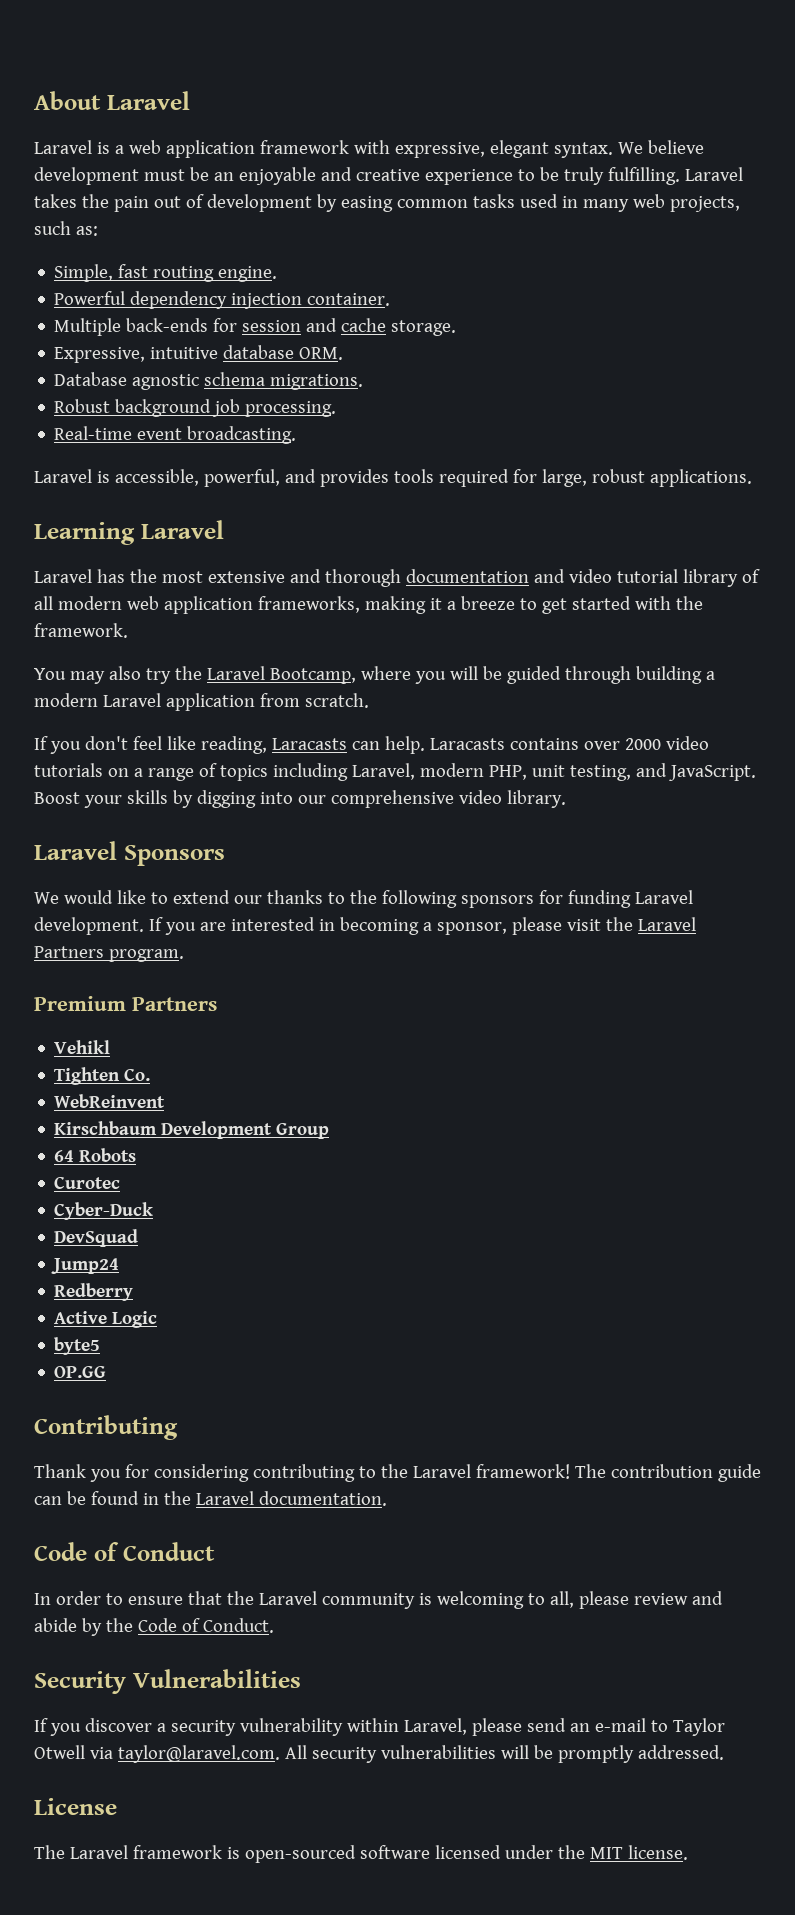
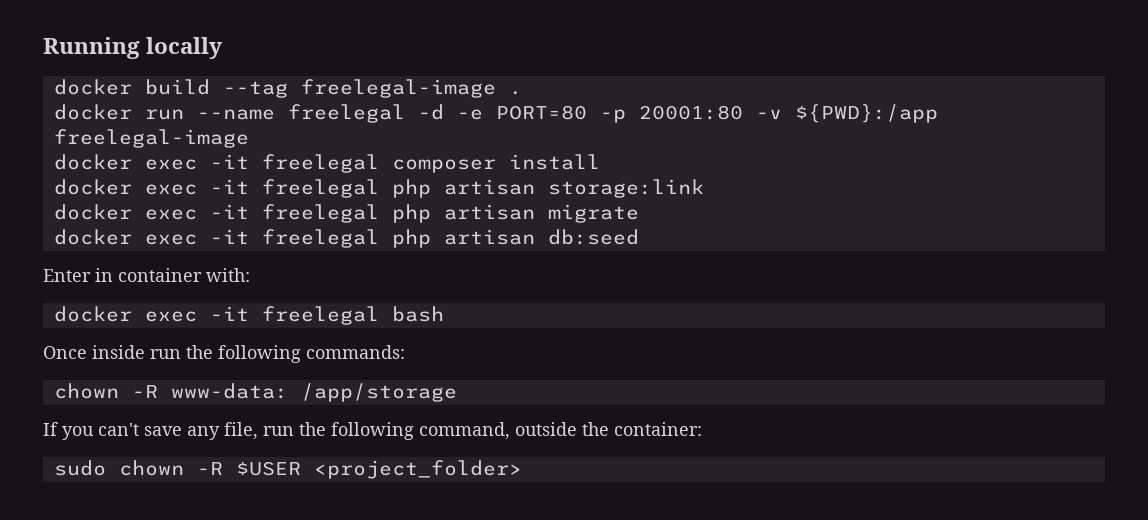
[34,91,190,110] [34,140,704,158] [34,167,743,185] [34,194,740,212] [34,221,98,236] [54,264,278,282] [54,291,391,309] [54,318,457,336] [54,345,344,363] [54,372,364,390] [54,399,337,417] [54,426,297,444] [34,469,752,487] [34,520,224,545] [34,569,760,587] [34,596,703,614] [34,623,128,638] [34,666,715,684] [34,693,369,711] [34,736,709,754] [34,763,756,781] [34,790,566,808] [34,841,225,866] [34,890,693,908] [34,917,696,935] [34,946,184,962] [34,996,217,1011] [54,1040,111,1054] [54,1067,151,1085] [54,1094,166,1108] [54,1121,330,1139] [54,1148,137,1162] [54,1176,121,1189] [54,1202,154,1220] [54,1229,139,1247] [51,1258,120,1274] [54,1283,134,1301] [54,1311,158,1328] [54,1337,101,1355] [54,1366,107,1378] [34,1415,178,1440] [34,1464,761,1482] [34,1491,387,1506] [34,1542,215,1561] [34,1591,723,1609] [34,1618,274,1636] [34,1669,301,1694] [34,1718,725,1736] [34,1745,724,1763] [34,1798,117,1815] [34,1845,688,1863] About Laravel // Laravel is a web application framework with expressive, elegant syntax. We believe development must be an enjoyable and creative experience to be truly fulfilling. Laravel takes the pain out of development by easing common tasks used in many web projects, such as: // Simple, fast routing engine. // Powerful dependency injection container. // Multiple back-ends for session and cache storage. // Expressive, intuitive database ORM. // Database agnostic schema migrations. // Robust background job processing. // Real-time event broadcasting. // Laravel is accessible, powerful, and provides tools required for large, robust applications. // Learning Laravel // Laravel has the most extensive and thorough documentation and video tutorial library of all modern web application frameworks, making it a breeze to get started with the framework. // You may also try the Laravel Bootcamp, where you will be guided through building a modern Laravel application from scratch. // If you don't feel like reading, Laracasts can help. Laracasts contains over 2000 video tutorials on a range of topics including Laravel, modern PHP, unit testing, and JavaScript. Boost your skills by digging into our comprehensive video library. // Laravel Sponsors // We would like to extend our thanks to the following sponsors for funding Laravel development. If you are interested in becoming a sponsor, please visit the Laravel Partners program. // Premium Partners // Vehikl // Tighten Co. // WebReinvent // Kirschbaum Development Group // 64 Robots // Curotec // Cyber-Duck // DevSquad // Jump24 // Redberry // Active Logic // byte5 // OP.GG // Contributing // Thank you for considering contributing to the Laravel framework! The contribution guide can be found in the Laravel documentation. // Code of Conduct // In order to ensure that the Laravel community is welcoming to all, please review and abide by the Code of Conduct. // Security Vulnerabilities // If you discover a security vulnerability within Laravel, please send an e-mail to Taylor Otwell via taylor@laravel.com. All security vulnerabilities will be promptly addressed. // License // The Laravel framework is open-sourced software licensed under the MIT license. -> [43,37,224,59] [53,79,522,98] [53,104,938,123] [53,129,249,148] [53,154,600,173] [53,179,704,198] [53,204,639,223] [53,229,639,248] [43,268,250,282] [53,306,444,325] [43,345,405,363] [53,383,457,402] [43,422,702,440] [53,460,522,479] Running locally // docker build --tag freelegal-image . // docker run --name freelegal -d -e PORT=80 -p 20001:80 -v ${PWD}:/app freelegal-image // docker exec -it freelegal composer install // docker exec -it freelegal php artisan storage:link // docker exec -it freelegal php artisan migrate // docker exec -it freelegal php artisan db:seed // Enter in container with: // docker exec -it freelegal bash // Once inside run the following commands: // chown -R www-data: /app/storage // If you can't save any file, run the following command, outside the container: // sudo chown -R $USER <project_folder>

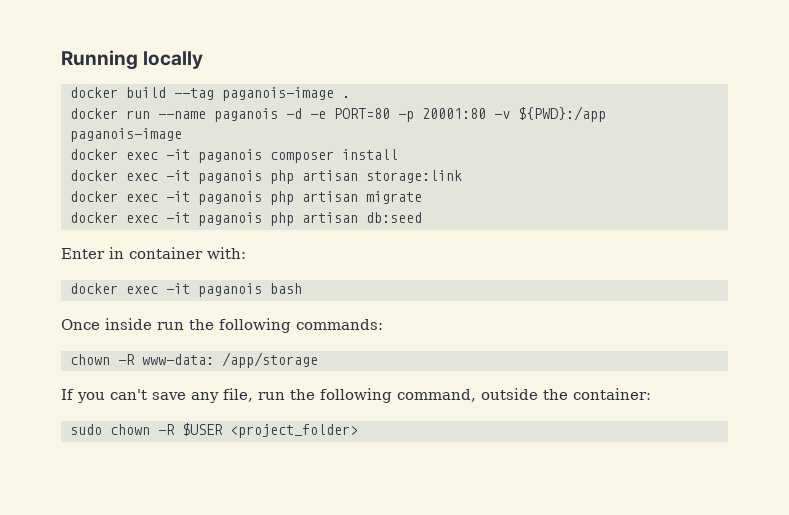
[300,79,496,98] freelegal-image -> [222,87,334,101] paganois-image
[287,104,405,123] freelegal -> [214,108,278,122] paganois
[53,129,249,148] [53,154,379,173] freelegal-image // docker exec -it freelegal -> [70,128,182,142] [70,149,262,163] paganois-image // docker exec -it paganois
[261,179,379,198] freelegal -> [198,170,262,184] paganois
[261,204,379,223] freelegal -> [198,191,262,205] paganois
[261,229,379,248] freelegal -> [198,212,262,226] paganois
[261,306,379,325] freelegal -> [198,283,262,297] paganois

